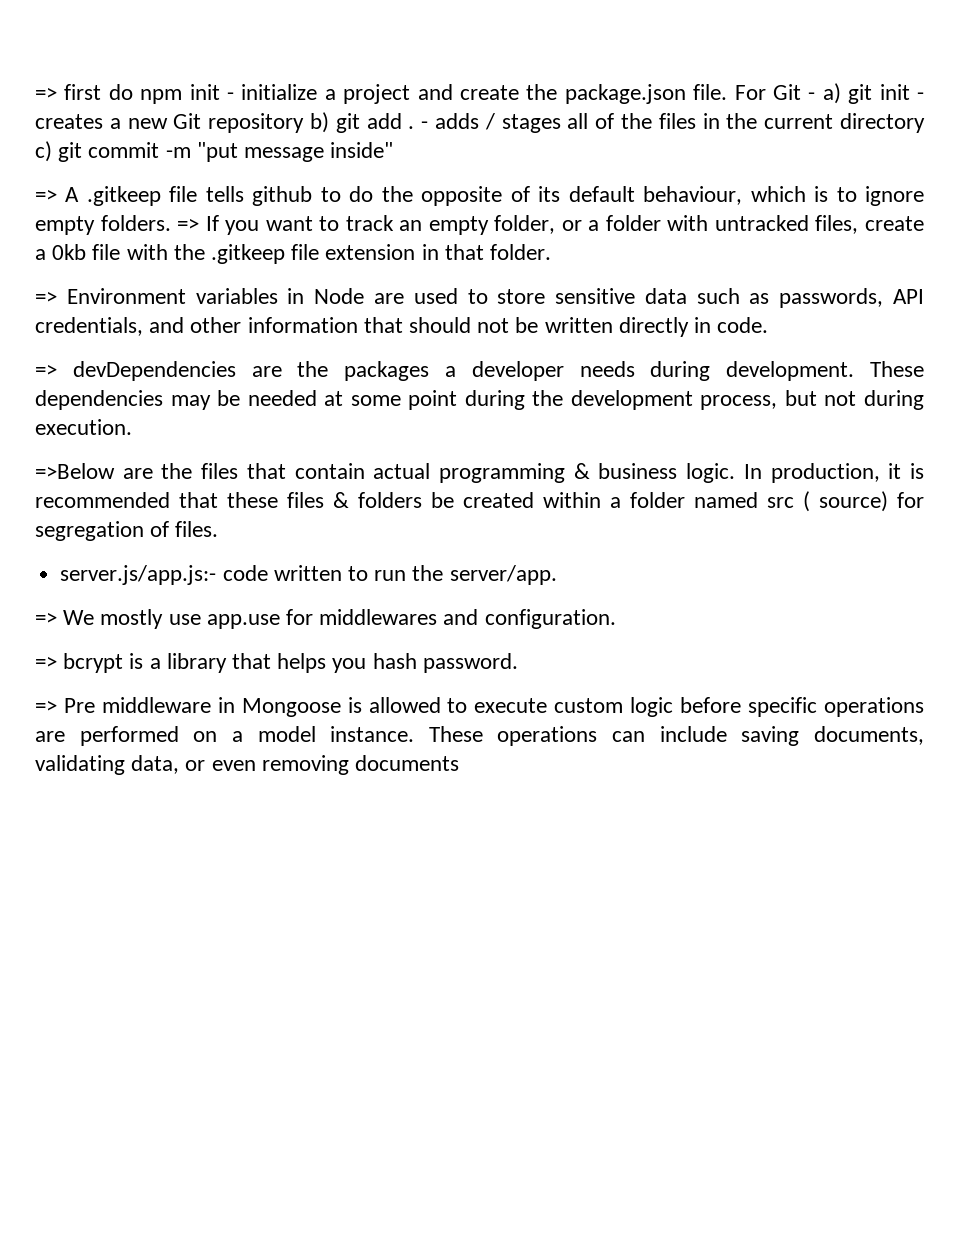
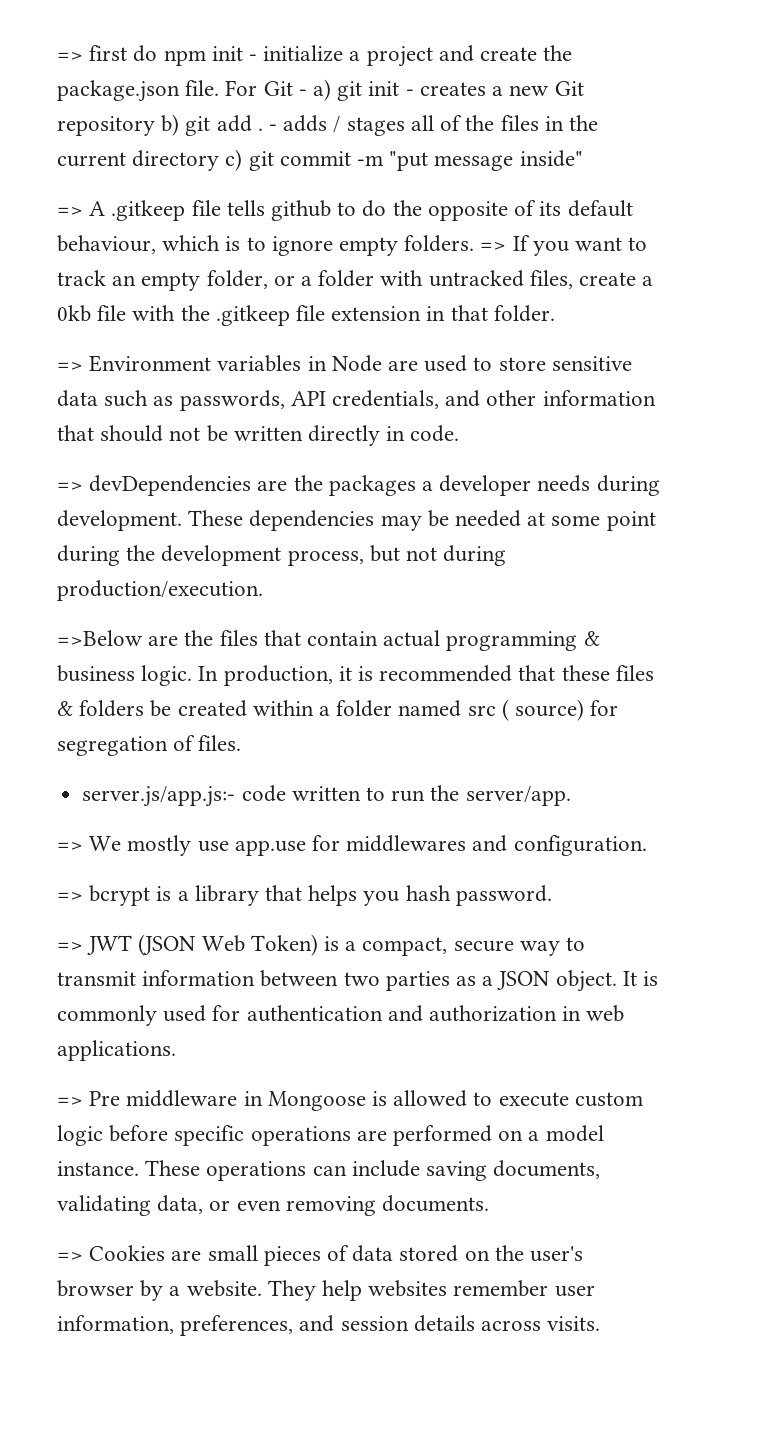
[35,419,132,435] execution. -> [57,580,263,601] production/execution.
(518, 663) none -> [57,934,586,956] [57,970,659,992] [57,1005,625,1026] [57,1040,176,1061] // => JWT (JSON Web Token) is a compact, secure way to transmit information between two parties as a JSON object. It is commonly used for authentication and authorization in web applications.
[355,755,460,771] documents -> [382,1195,490,1212] [57,1245,584,1266] [57,1280,595,1301] [57,1315,601,1336] documents. // => Cookies are small pieces of data stored on the user's browser by a website. They help websites remember user information, preferences, and session details across visits.

